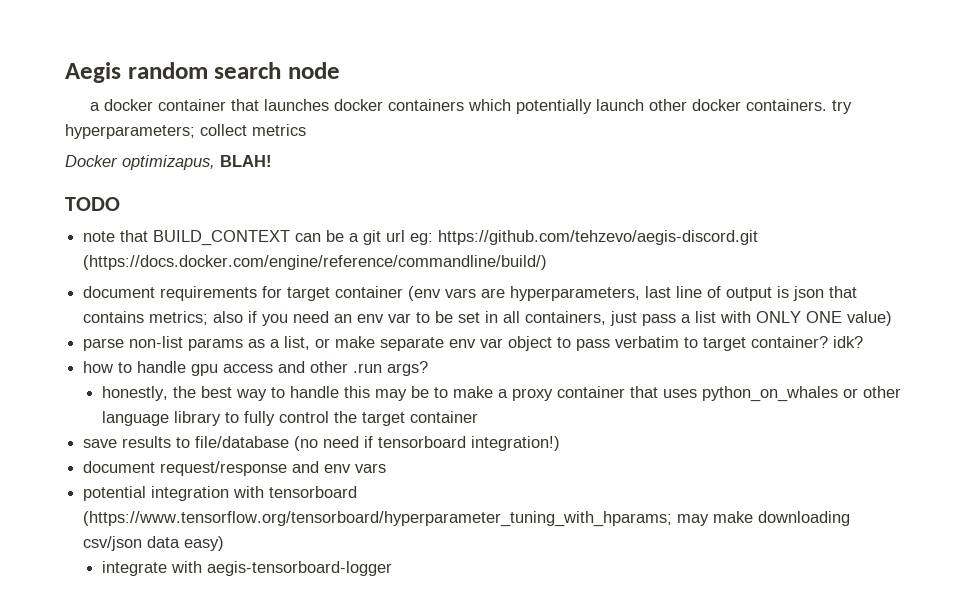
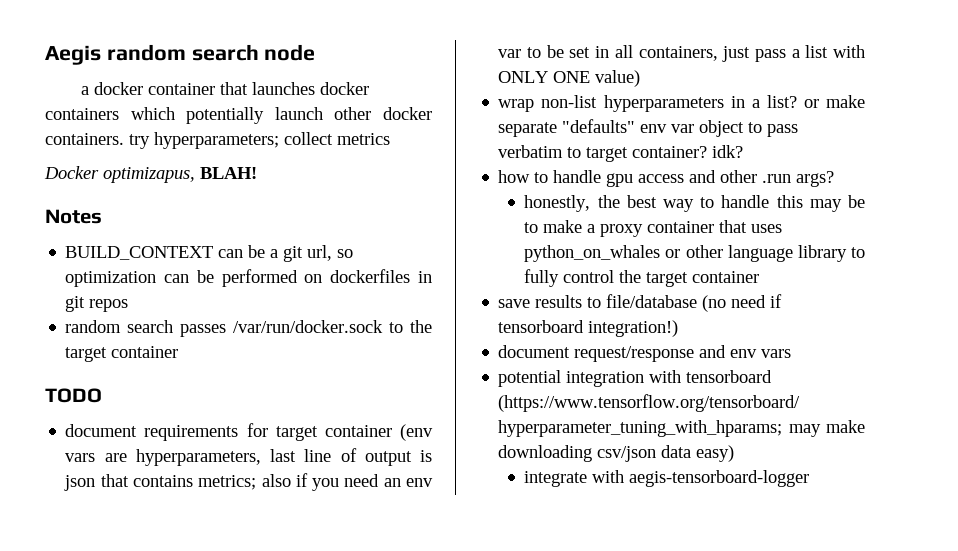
[65,197,120,211] [83,230,149,242] TODO // note that -> [45,209,102,224] Notes //
[386,230,759,245] [83,255,548,270] url eg: https://github.com/tehzevo/aegis-discord.git (https://docs.docker.com/engine/reference/commandline/build/) -> [307,245,354,261] [65,269,432,287] [65,296,129,312] [65,320,432,337] [65,346,179,362] [45,388,102,403] url, so optimization can be performed on dockerfiles in git repos // random search passes /var/run/docker.sock to the target container // TODO
[83,336,311,351] parse non-list params as a list, -> [498,95,797,112] wrap non-list hyperparameters in a list?
(445, 344) none -> [562,119,636,133] "defaults"

